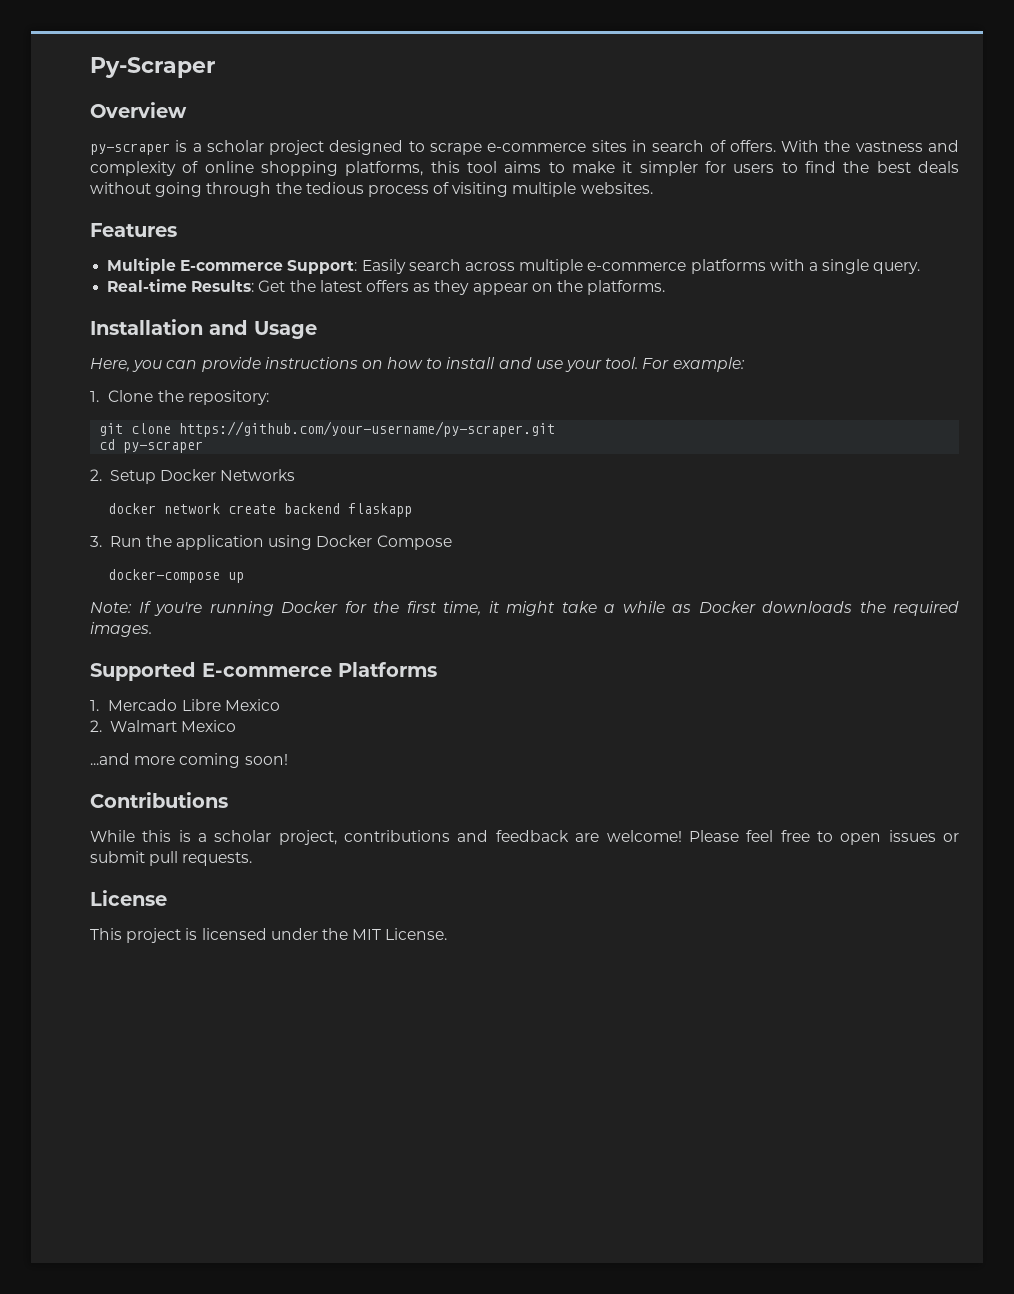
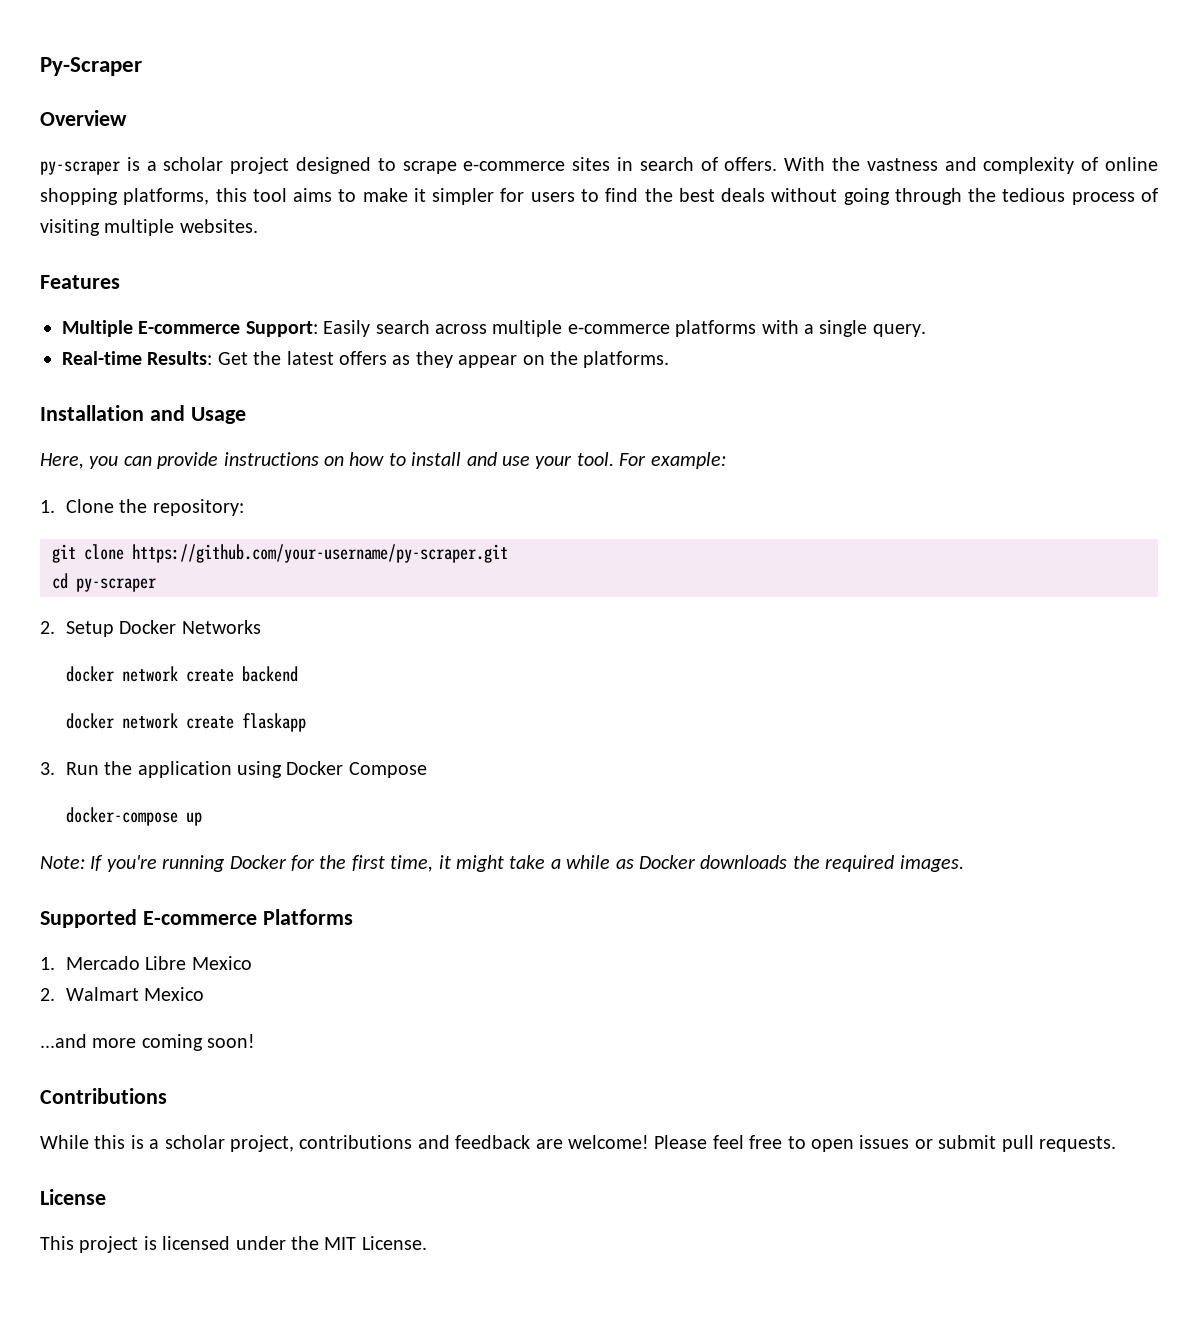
(341, 508) none -> [65,713,234,729] // docker network create

